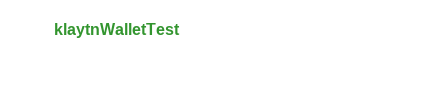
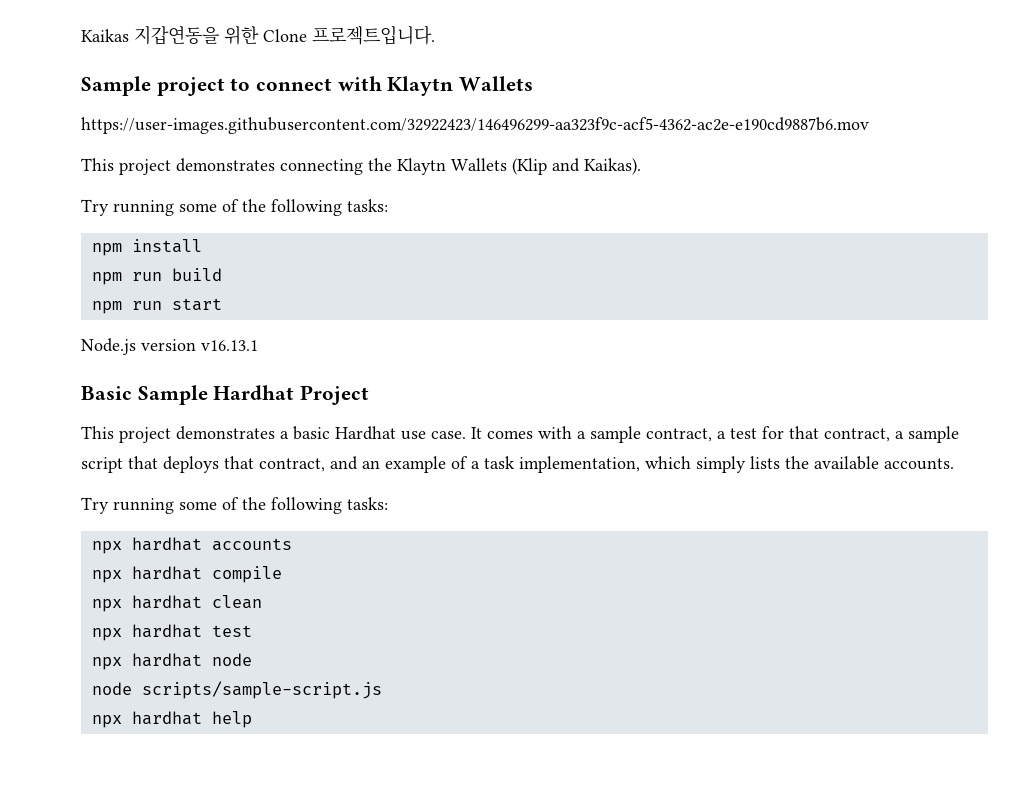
[54,23,180,38] klaytnWalletTest -> [81,25,435,45] [81,76,534,96] [81,117,869,134] [81,158,641,175] [81,199,388,216] [91,239,202,256] [91,268,222,285] [91,298,222,314] [81,338,258,355] [81,385,370,405] [81,426,959,443] [81,456,954,473] [81,497,388,514] [91,537,292,554] [91,566,282,583] [91,595,262,612] [91,624,252,641] [91,653,252,670] [91,681,382,699] [91,711,252,728] Kaikas 지갑연동을 위한 Clone 프로젝트입니다. // Sample project to connect with Klaytn Wallets // https://user-images.githubusercontent.com/32922423/146496299-aa323f9c-acf5-4362-ac2e-e190cd9887b6.mov // This project demonstrates connecting the Klaytn Wallets (Klip and Kaikas). // Try running some of the following tasks: // npm install // npm run build // npm run start // Node.js version v16.13.1 // Basic Sample Hardhat Project // This project demonstrates a basic Hardhat use case. It comes with a sample contract, a test for that contract, a sample script that deploys that contract, and an example of a task implementation, which simply lists the available accounts. // Try running some of the following tasks: // npx hardhat accounts // npx hardhat compile // npx hardhat clean // npx hardhat test // npx hardhat node // node scripts/sample-script.js // npx hardhat help

